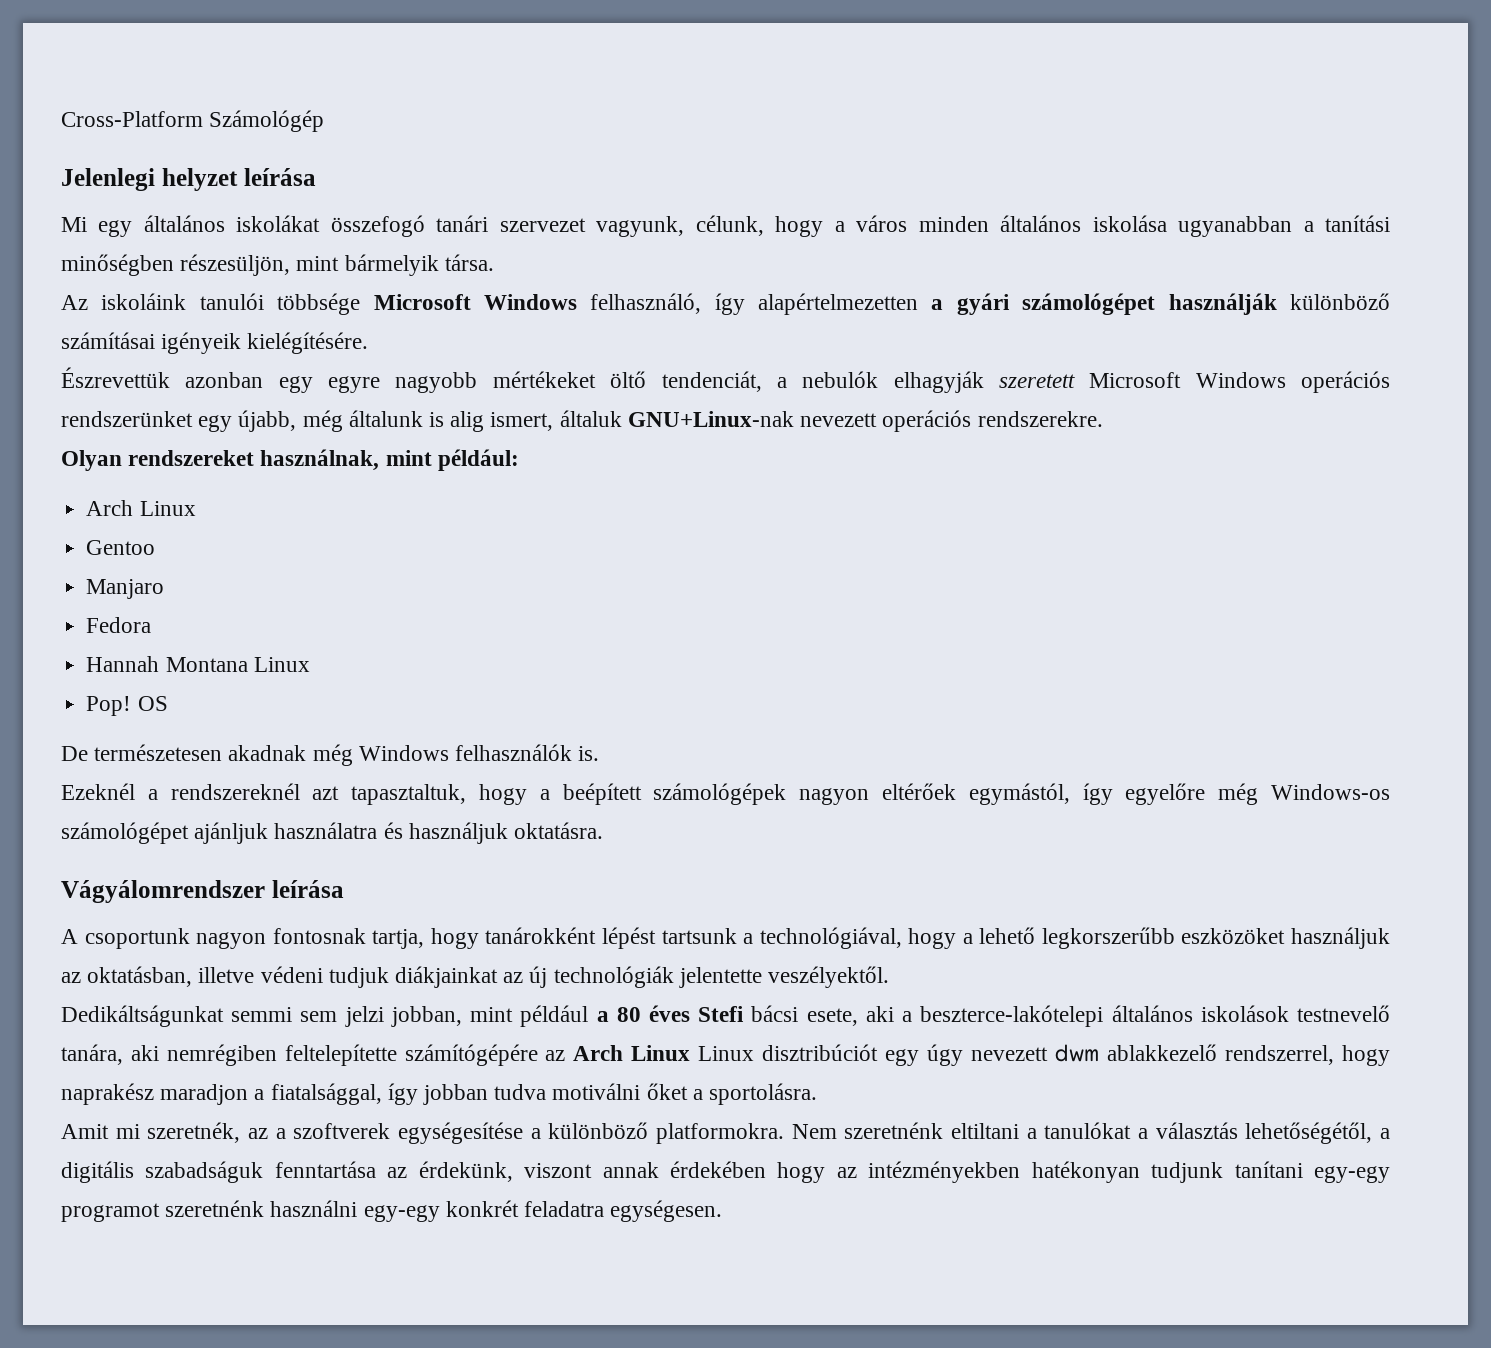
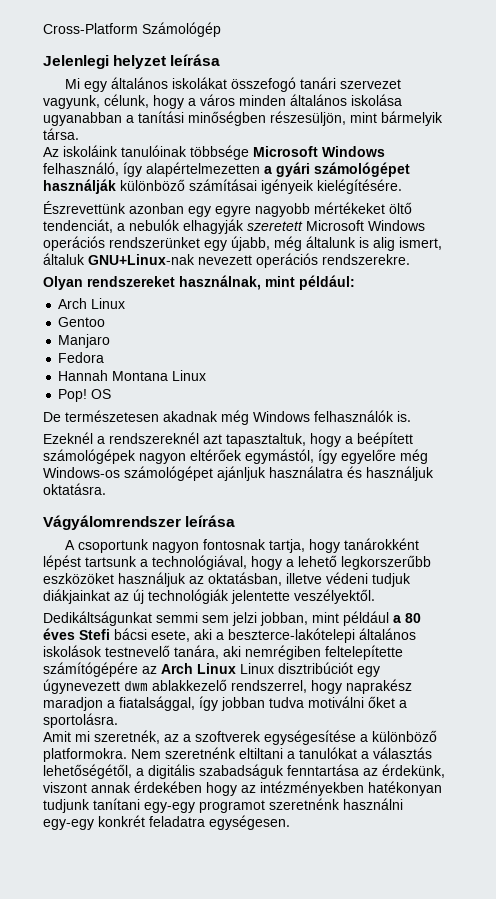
[199,293,264,310] tanulói -> [121,145,187,157] tanulóinak
[61,367,170,388] Észrevettük -> [43,201,126,214] Észrevettünk
[926,1044,1048,1066] úgy nevezett -> [43,679,120,694] úgynevezett

